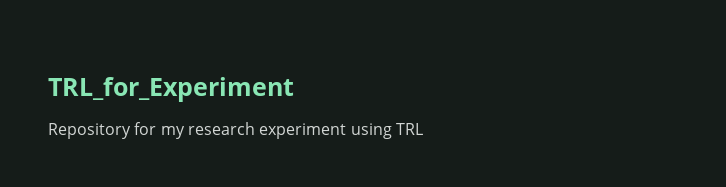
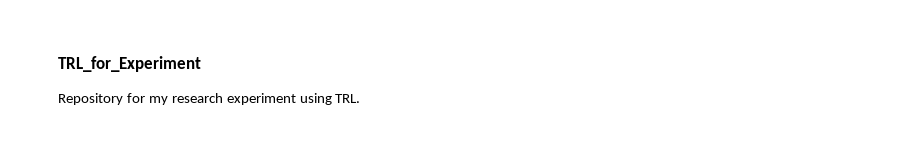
[395,123,423,135] TRL -> [335,94,361,103] TRL.

